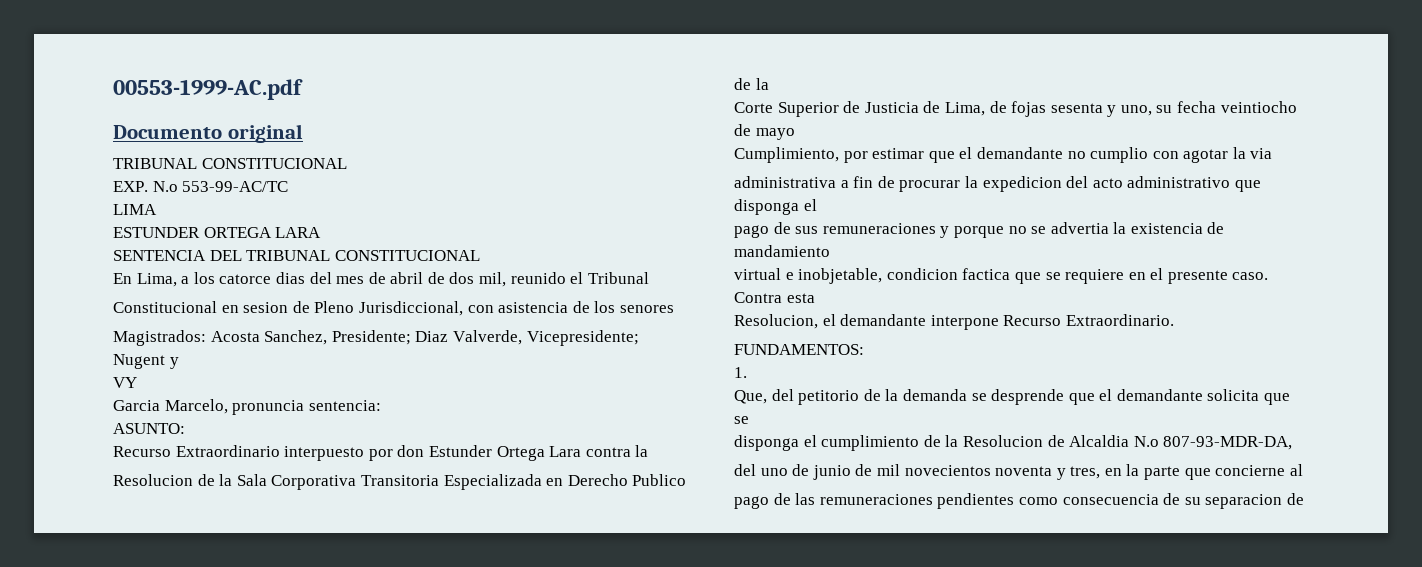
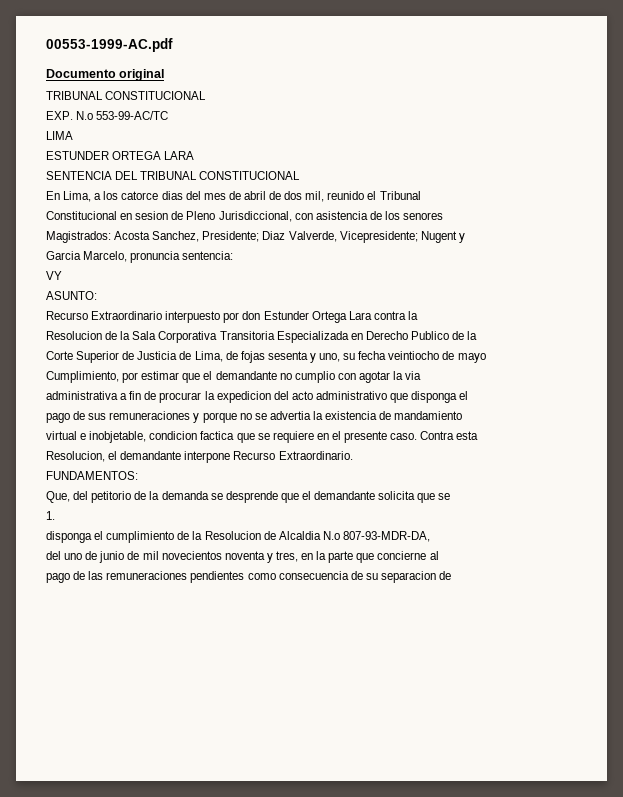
[113,377,137,388] // VY -> (465, 238) none
(381, 405) none -> [46,271,62,280] // VY
[734,367,747,378] // 1. -> (138, 475) none
(749, 420) none -> [46,511,55,520] // 1.

